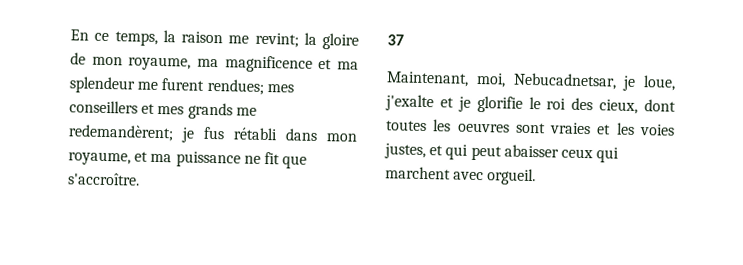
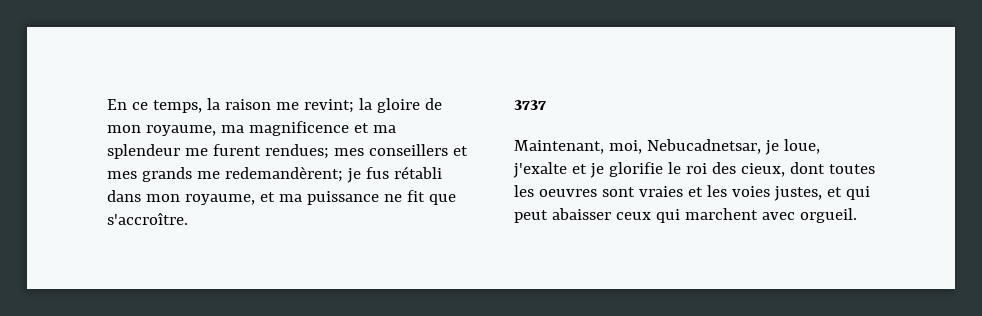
[387,34,404,46] 37 -> [514,100,546,110] 3737

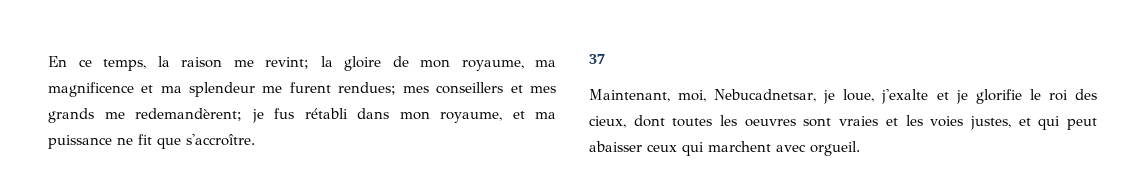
[514,100,546,110] 3737 -> [589,54,605,64] 37

